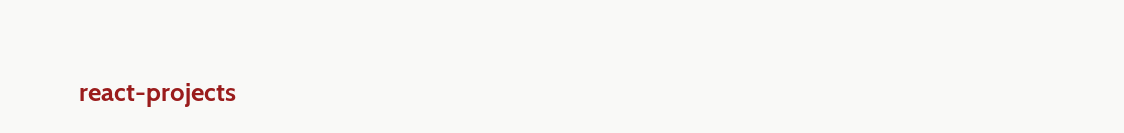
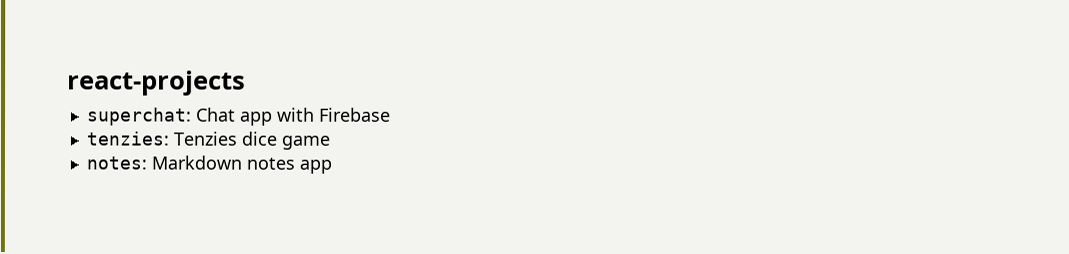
(236, 95) none -> [86,107,391,126] [85,131,330,150] [85,155,332,174] // superchat: Chat app with Firebase // tenzies: Tenzies dice game // notes: Markdown notes app

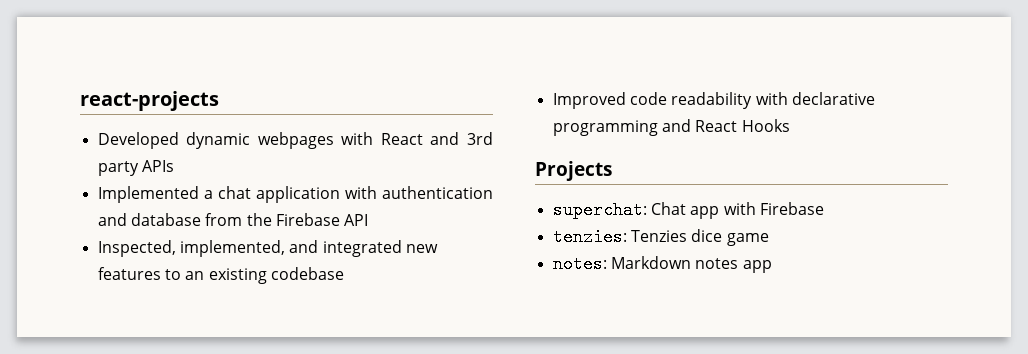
(246, 83) none -> [97,132,493,149] [97,160,174,176] [97,186,493,203] [97,213,369,226] [97,240,438,257] [97,267,344,284] [552,92,875,109] [552,119,790,136] [535,161,612,181] // Developed dynamic webpages with React and 3rd party APIs // Implemented a chat application with authentication and database from the Firebase API // Inspected, implemented, and integrated new features to an existing codebase // Improved code readability with declarative programming and React Hooks // Projects

